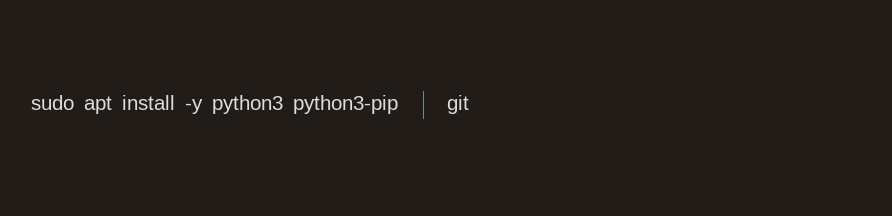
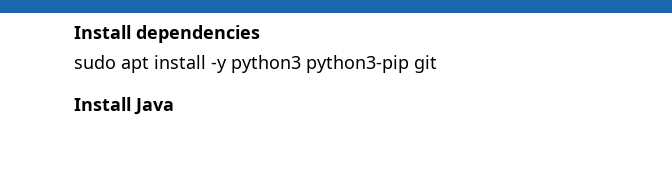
(31, 102) none -> [74,25,260,43] Install dependencies //
(469, 104) none -> [74,97,174,115] // Install Java

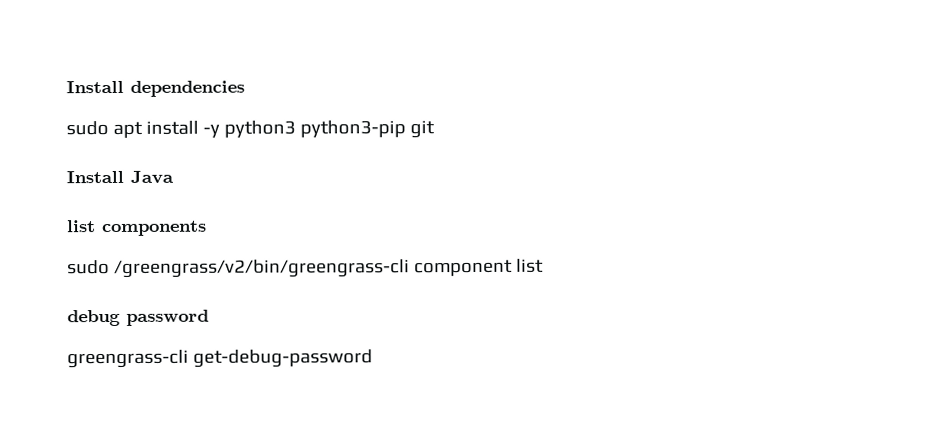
(174, 106) none -> [67,220,207,237] [67,258,544,278] [67,309,209,327] [67,349,373,369] // list components // sudo /greengrass/v2/bin/greengrass-cli component list // debug password // greengrass-cli get-debug-password

